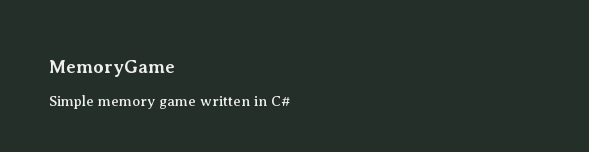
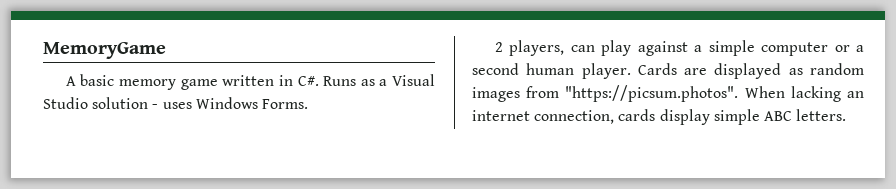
[49,95,94,109] Simple -> [65,74,115,86] A basic
[271,96,290,106] C# -> [297,74,435,86] [43,97,308,109] [494,40,864,56] [472,63,864,79] [472,85,864,102] [472,109,847,125] C#. Runs as a Visual Studio solution - uses Windows Forms. // 2 players, can play against a simple computer or a second human player. Cards are displayed as random images from "https://picsum.photos". When lacking an internet connection, cards display simple ABC letters.

